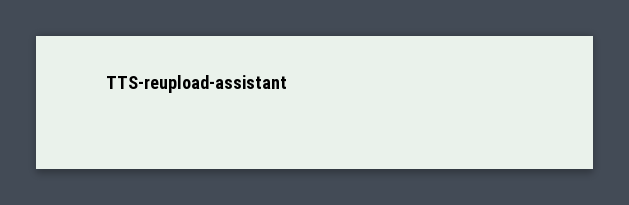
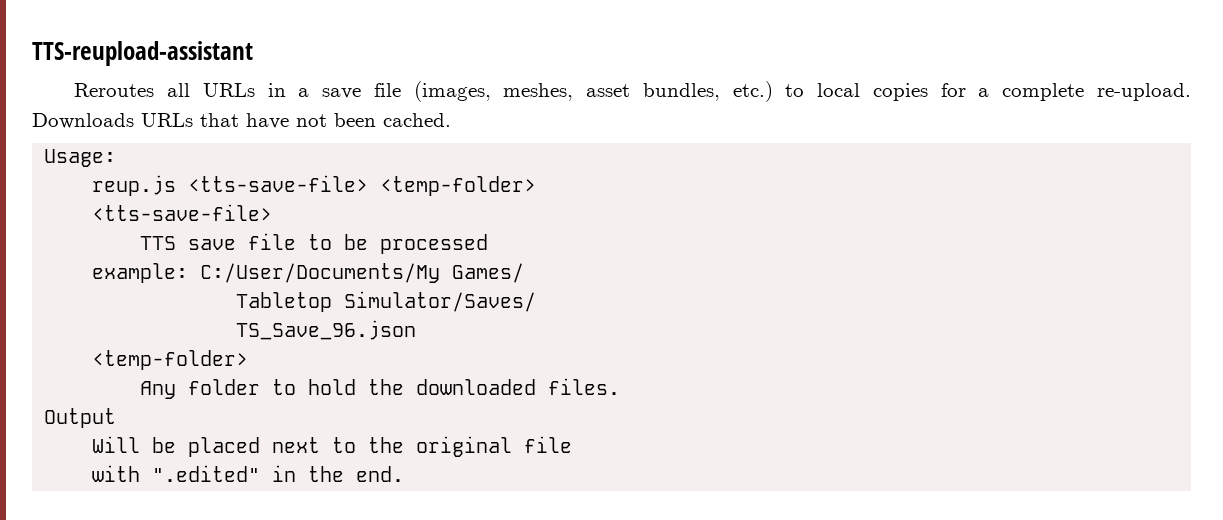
(287, 84) none -> [74,81,1191,102] [32,113,451,129] [44,149,117,167] [92,175,537,196] [92,204,273,221] [140,233,489,254] [92,263,525,283] [236,291,537,312] [236,320,417,340] [92,350,249,370] [140,378,621,399] [44,408,117,428] [92,436,573,457] [92,465,405,482] // Reroutes all URLs in a save file (images, meshes, asset bundles, etc.) to local copies for a complete re-upload. Downloads URLs that have not been cached. // Usage: // reup.js <tts-save-file> <temp-folder> // <tts-save-file> // TTS save file to be processed // example: C:/User/Documents/My Games/ // Tabletop Simulator/Saves/ // TS_Save_96.json // <temp-folder> // Any folder to hold the downloaded files. // Output // Will be placed next to the original file // with ".edited" in the end.

